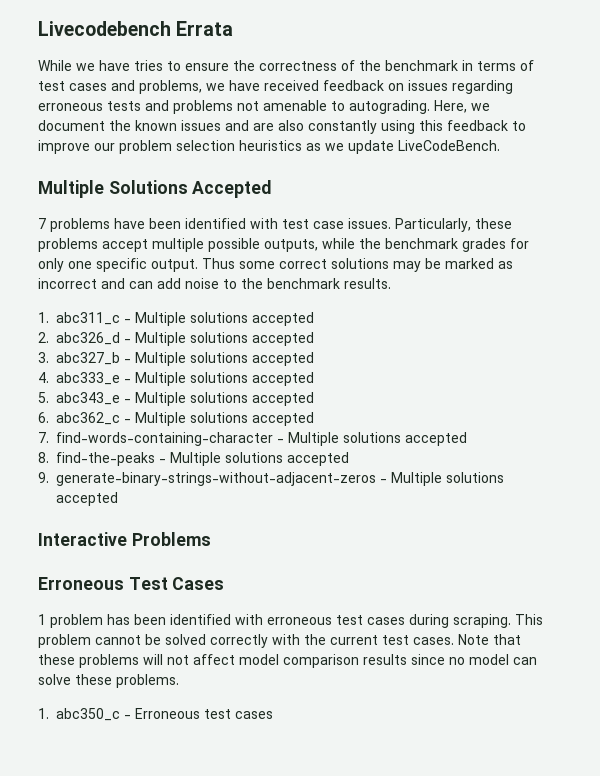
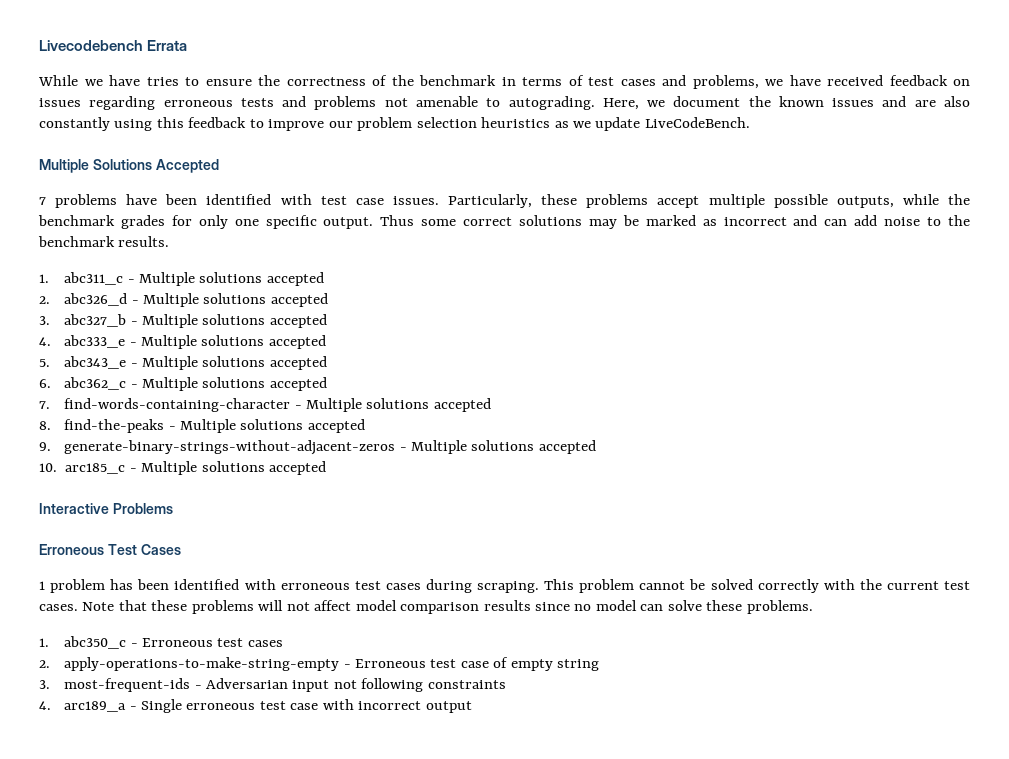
(118, 499) none -> [39,461,327,475] // 10. arc185_c - Multiple solutions accepted
(273, 715) none -> [39,657,600,671] [39,678,506,692] [39,699,472,713] // 2. apply-operations-to-make-string-empty - Erroneous test case of empty string // 3. most-frequent-ids - Adversarian input not following constraints // 4. arc189_a - Single erroneous test case with incorrect output

